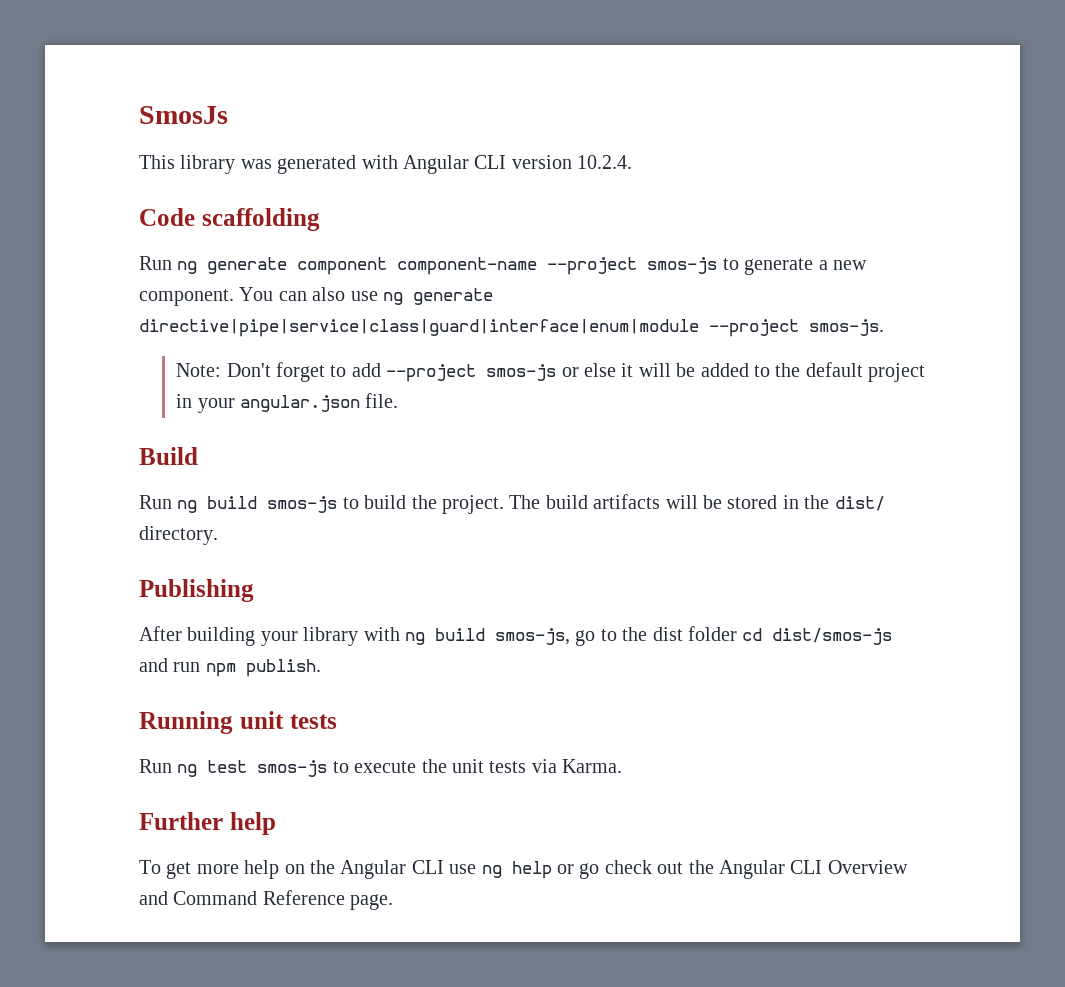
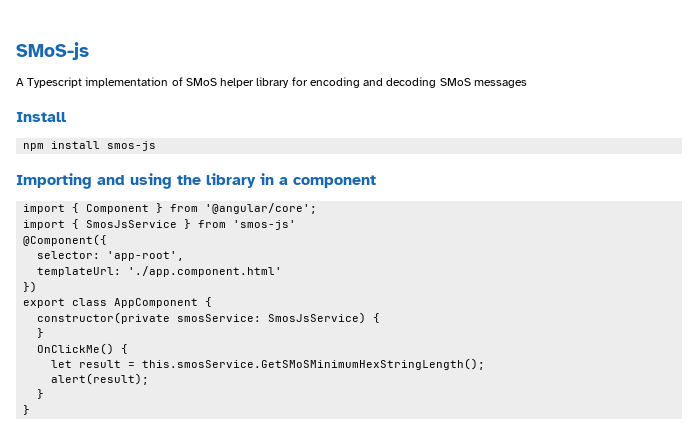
[139,106,228,124] [139,155,633,174] [139,208,320,231] [139,256,867,275] [139,287,493,306] [139,319,884,337] [176,362,926,382] [176,393,399,413] [139,447,198,465] [139,494,885,514] [139,526,218,545] [139,579,254,602] [139,626,893,646] [139,658,321,677] [139,711,337,734] [139,759,623,777] [139,812,276,835] [139,860,908,879] [139,890,394,910] SmosJs // This library was generated with Angular CLI version 10.2.4. // Code scaffolding // Run ng generate component component-name --project smos-js to generate a new component. You can also use ng generate directive|pipe|service|class|guard|interface|enum|module --project smos-js. // Note: Don't forget to add --project smos-js or else it will be added to the default project in your angular.json file. // Build // Run ng build smos-js to build the project. The build artifacts will be stored in the dist/ directory. // Publishing // After building your library with ng build smos-js, go to the dist folder cd dist/smos-js and run npm publish. // Running unit tests // Run ng test smos-js to execute the unit tests via Karma. // Further help // To get more help on the Angular CLI use ng help or go check out the Angular CLI Overview and Command Reference page. -> [16,42,89,60] [16,77,527,88] [16,112,66,122] [23,141,157,151] [16,173,376,189] [23,203,318,214] [23,219,297,230] [23,234,108,246] [37,251,185,261] [37,266,283,277] [23,281,38,293] [23,297,213,308] [37,312,381,324] [37,328,45,338] [37,343,129,355] [51,358,486,370] [51,373,150,385] [37,389,45,399] [23,405,31,415] SMoS-js // A Typescript implementation of SMoS helper library for encoding and decoding SMoS messages // Install // npm install smos-js // Importing and using the library in a component // import { Component } from '@angular/core'; // import { SmosJsService } from 'smos-js' // @Component({ // selector: 'app-root', // templateUrl: './app.component.html' // }) // export class AppComponent { // constructor(private smosService: SmosJsService) { // } // OnClickMe() { // let result = this.smosService.GetSMoSMinimumHexStringLength(); // alert(result); // } // }

